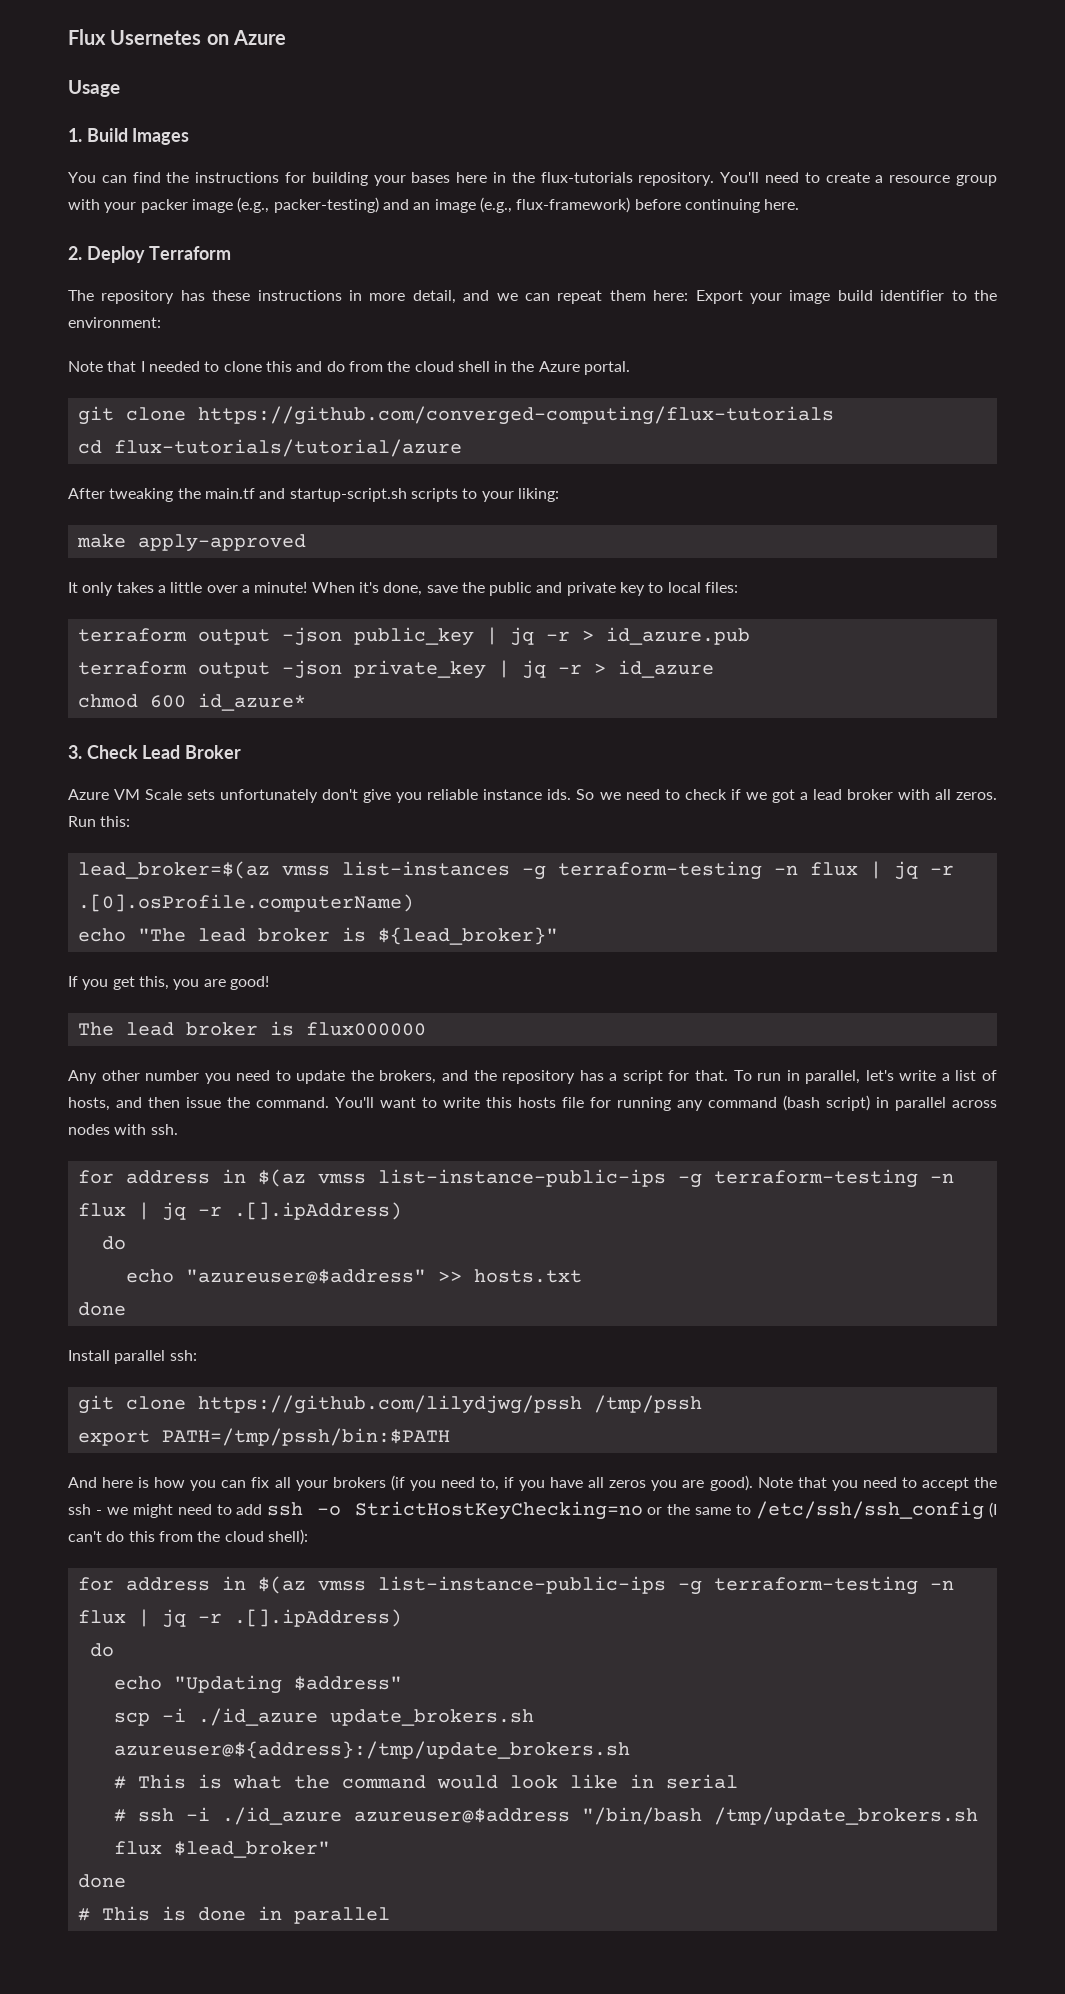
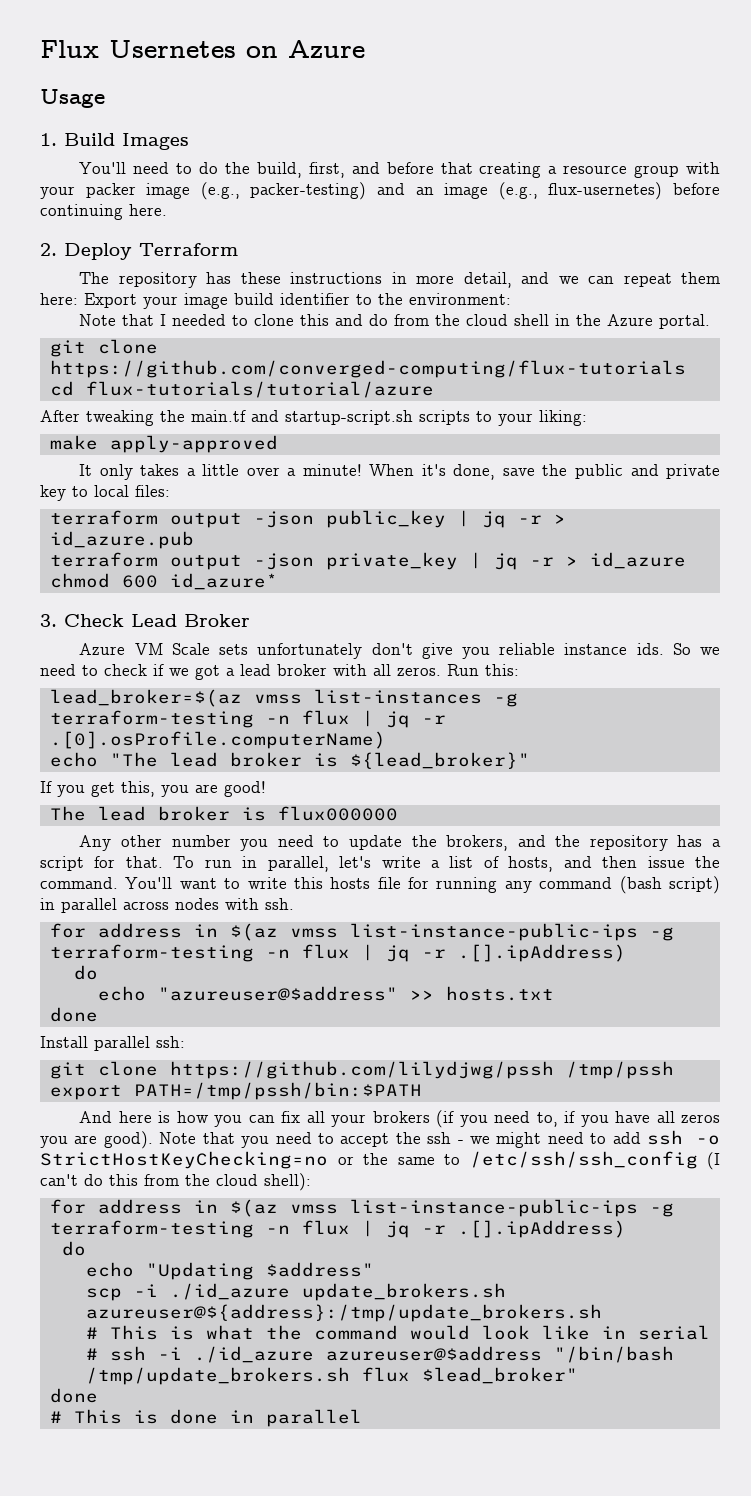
[68,172,870,186] You can find the instructions for building your bases here in the flux-tutorials repository. You'll need to create -> [79,162,542,178] You'll need to do the build, first, and before that creating
[516,197,631,213] flux-framework) -> [548,182,663,200] flux-usernetes)

